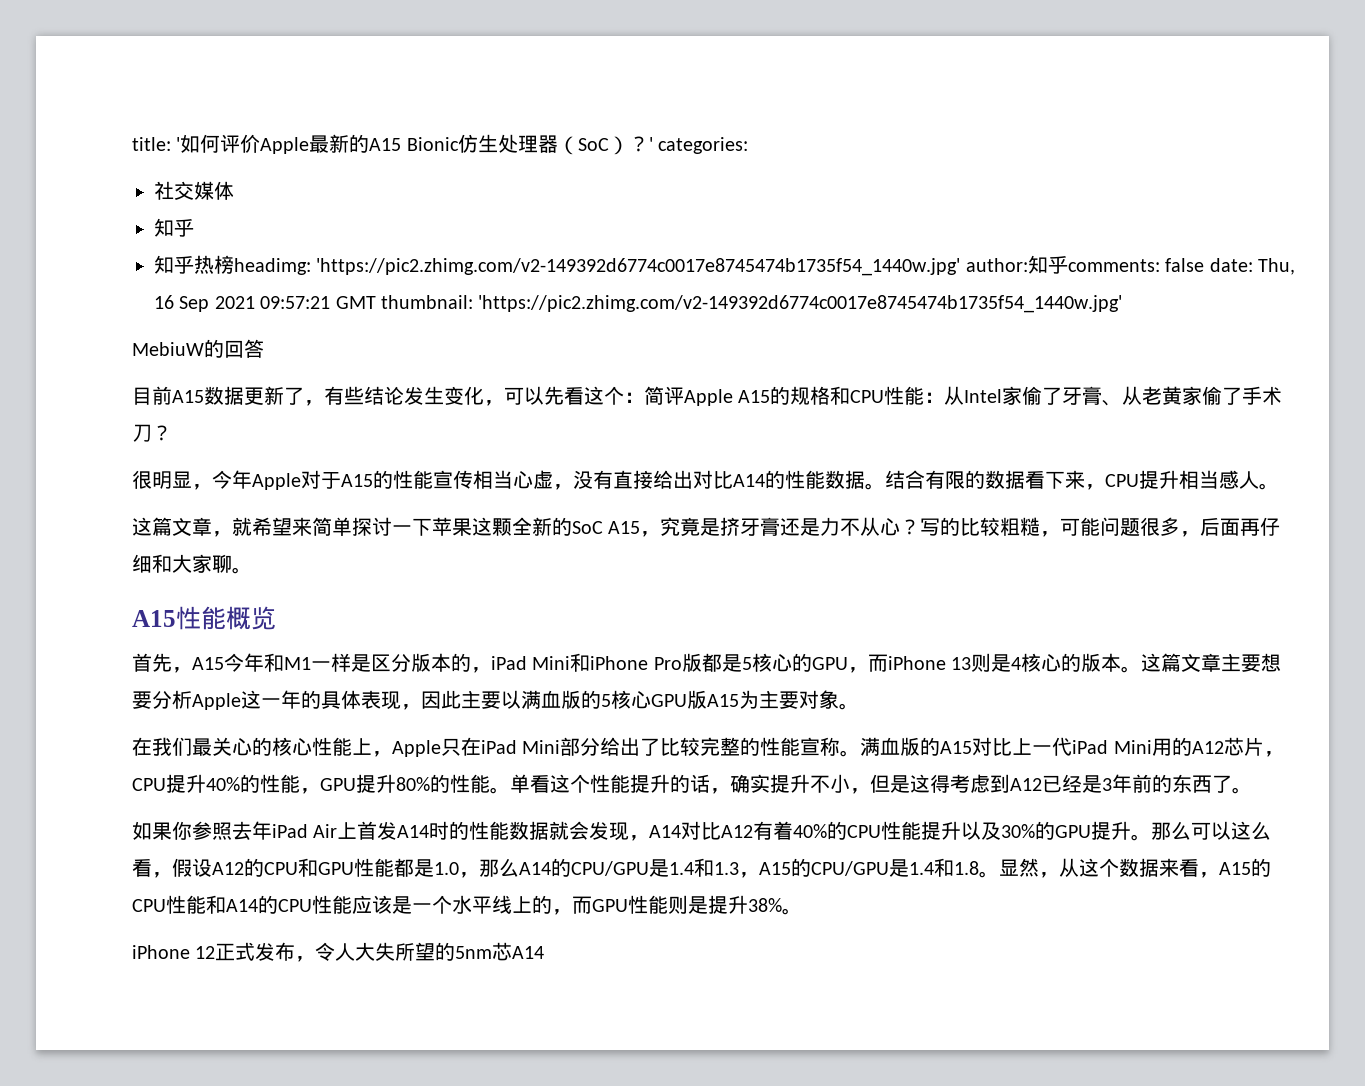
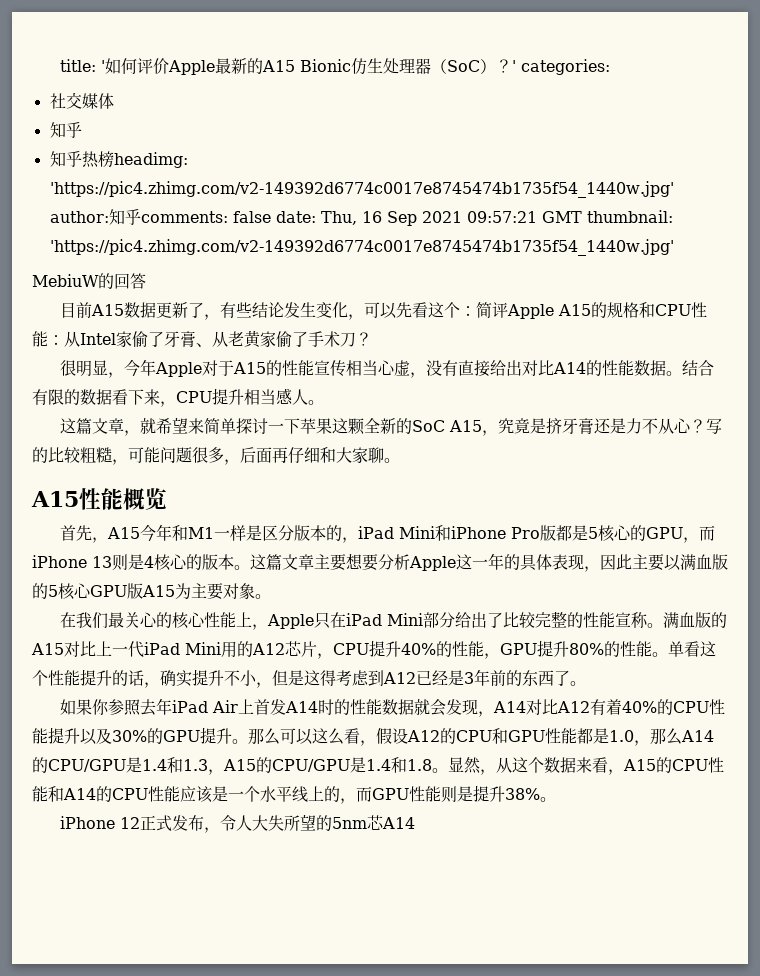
[316,258,961,276] 'https://pic2.zhimg.com/v2-149392d6774c0017e8745474b1735f54_1440w.jpg' -> [49,181,674,198] 'https://pic4.zhimg.com/v2-149392d6774c0017e8745474b1735f54_1440w.jpg'
[478,295,1123,313] 'https://pic2.zhimg.com/v2-149392d6774c0017e8745474b1735f54_1440w.jpg' -> [49,239,674,256] 'https://pic4.zhimg.com/v2-149392d6774c0017e8745474b1735f54_1440w.jpg'

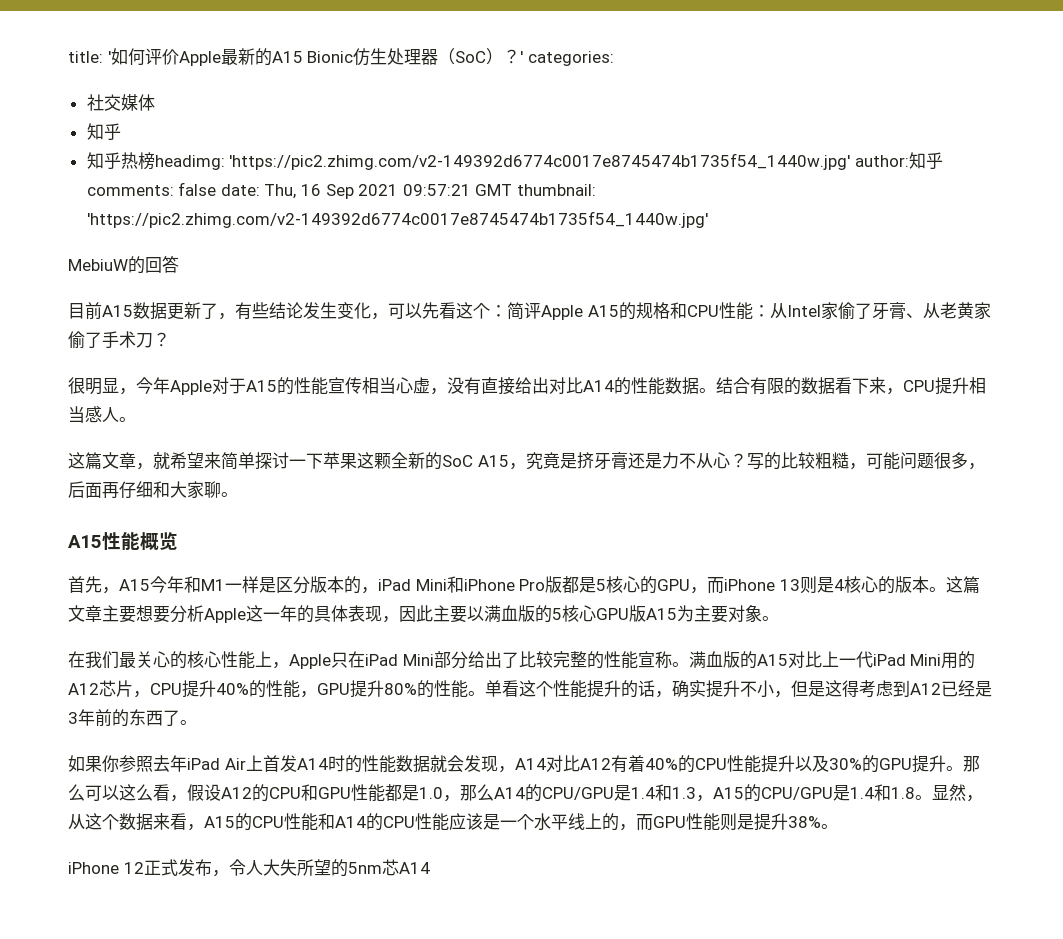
[49,181,674,198] 'https://pic4.zhimg.com/v2-149392d6774c0017e8745474b1735f54_1440w.jpg' -> [229,153,851,170] 'https://pic2.zhimg.com/v2-149392d6774c0017e8745474b1735f54_1440w.jpg'
[49,239,674,256] 'https://pic4.zhimg.com/v2-149392d6774c0017e8745474b1735f54_1440w.jpg' -> [86,211,708,228] 'https://pic2.zhimg.com/v2-149392d6774c0017e8745474b1735f54_1440w.jpg'

